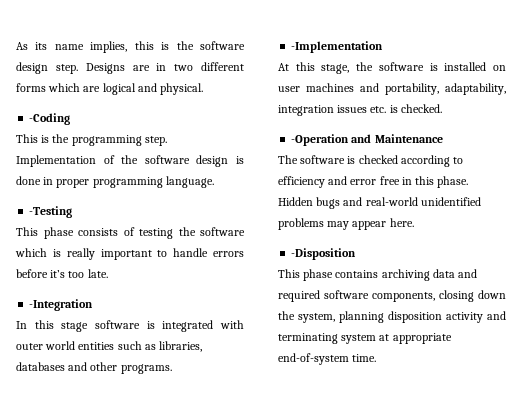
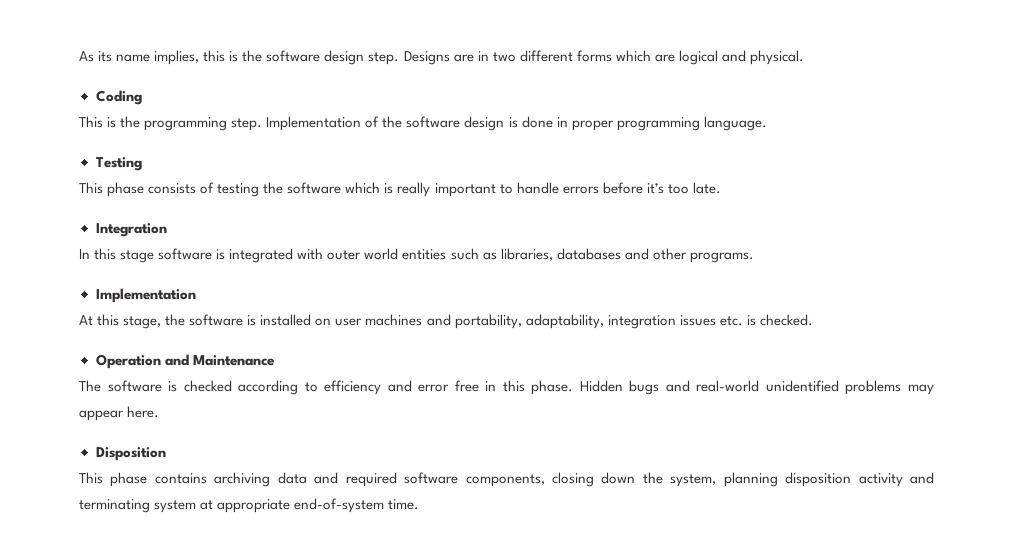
[29,113,71,125] -Coding -> [95,90,142,105] Coding
[29,206,73,218] -Testing -> [95,157,142,171] Testing
[29,299,94,311] -Integration -> [95,223,167,237] Integration
[291,41,384,53] -Implementation -> [95,288,196,303] Implementation
[291,134,350,146] -Operation -> [95,354,161,369] Operation
[291,248,357,260] -Disposition -> [95,447,166,461] Disposition

